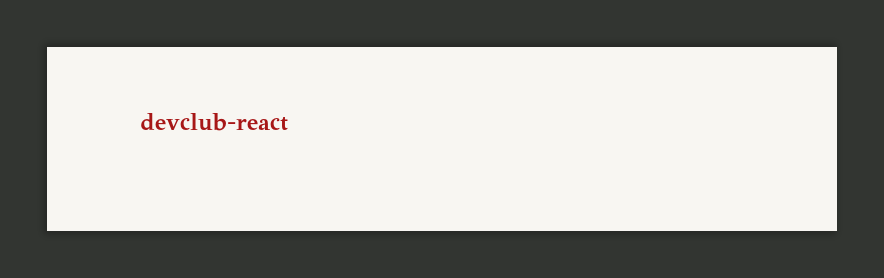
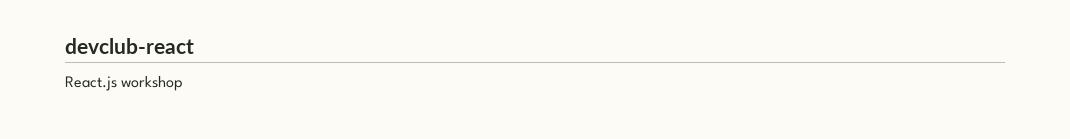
(288, 122) none -> [65,76,184,91] // React.js workshop

